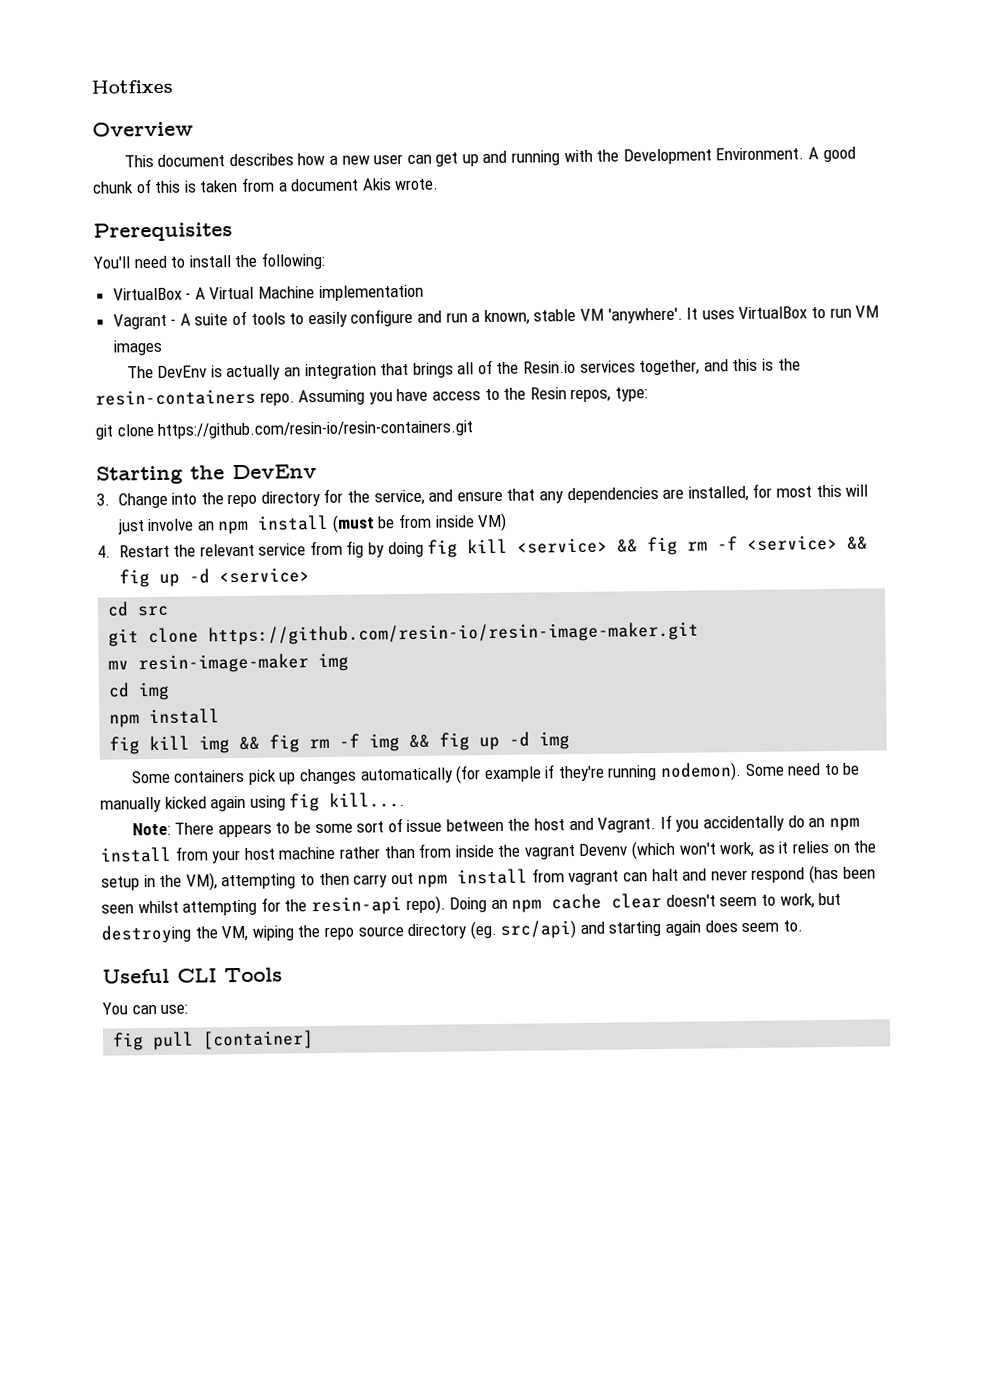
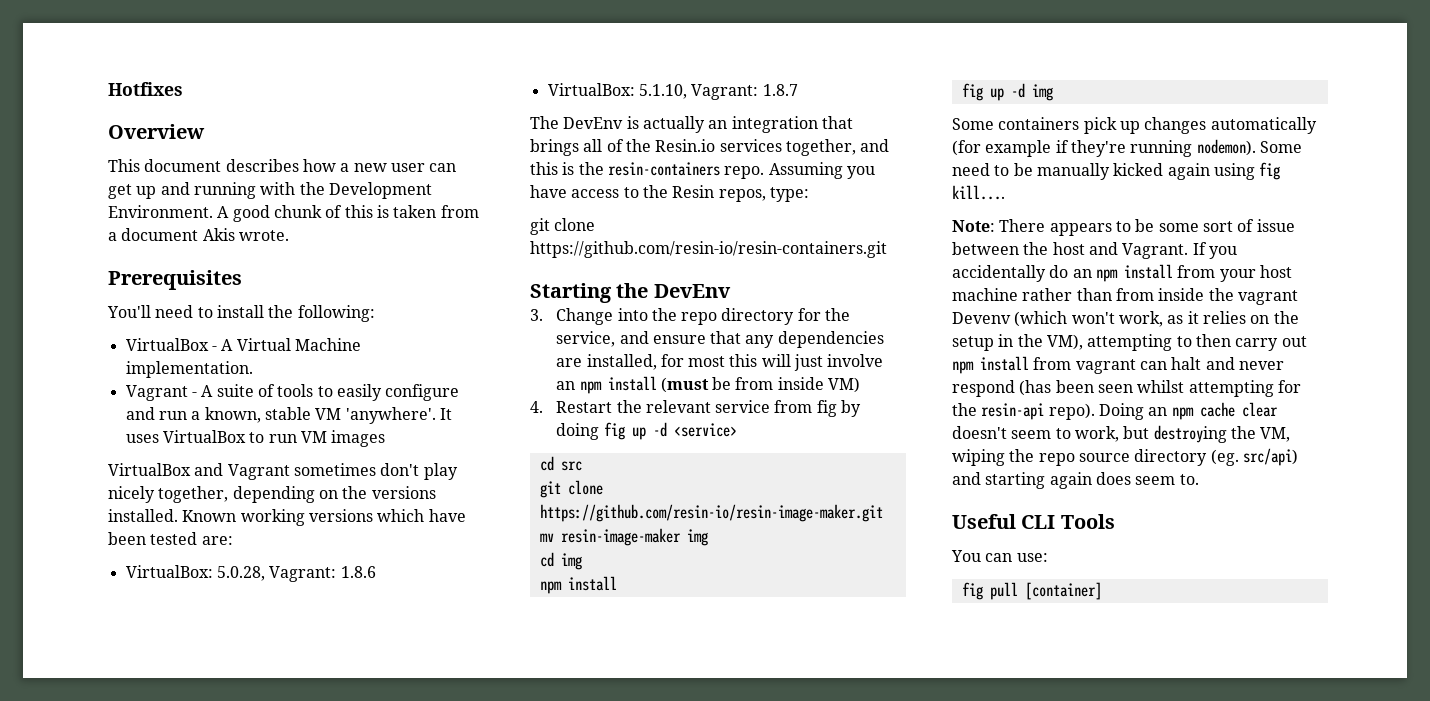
[318,284,424,302] implementation -> [125,361,253,378] implementation.
(162, 347) none -> [108,463,458,480] [108,486,436,503] [108,509,466,526] [108,532,233,545] [125,565,376,582] [547,83,798,100] // VirtualBox and Vagrant sometimes don't play nicely together, depending on the versions installed. Known working versions which have been tested are: // VirtualBox: 5.0.28, Vagrant: 1.8.6 // VirtualBox: 5.1.10, Vagrant: 1.8.7
[467,534,869,556] [118,569,150,588] kill <service> && fig rm -f <service> && fig -> (625, 431) none
[149,732,471,754] kill img && fig rm -f img && fig -> (983, 92) none

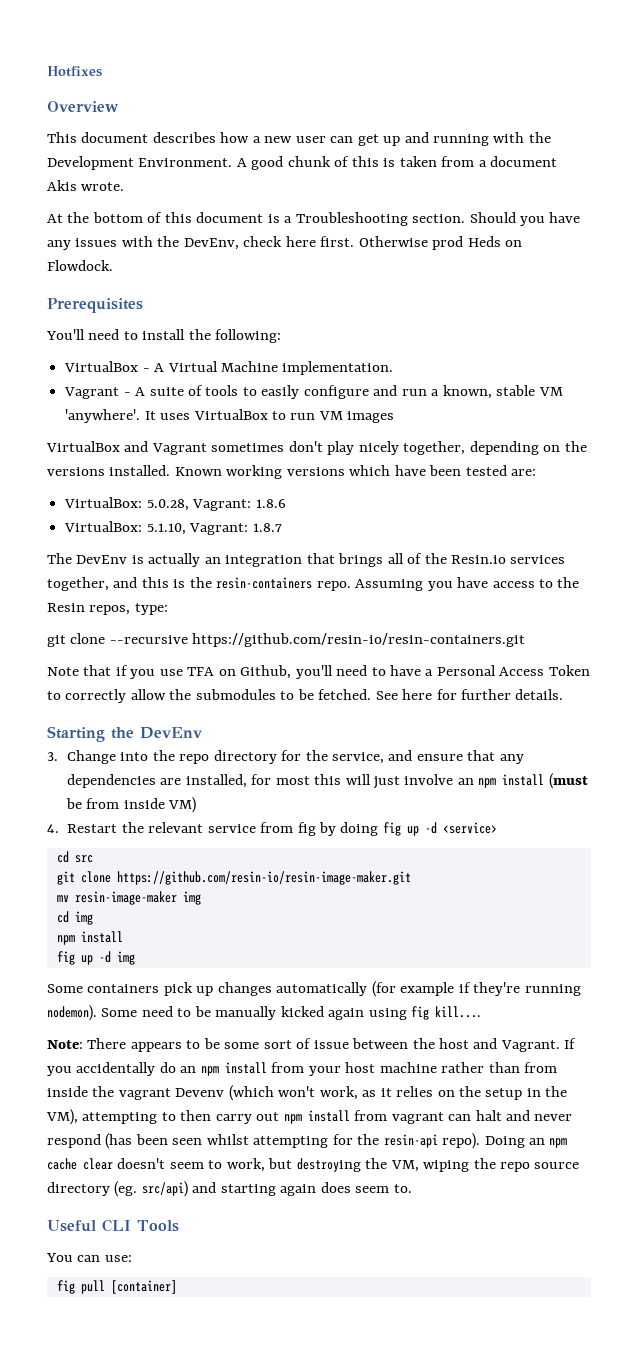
(289, 235) none -> [47,212,581,226] [47,236,523,250] [47,260,113,271] // At the bottom of this document is a Troubleshooting section. Should you have any issues with the DevEnv, check here first. Otherwise prod Heds on Flowdock.
(596, 224) none -> [109,635,188,644] --recursive
(887, 249) none -> [47,665,590,679] [47,689,564,703] // Note that if you use TFA on Github, you'll need to have a Personal Access Token to correctly allow the submodules to be fetched. See here for further details.

